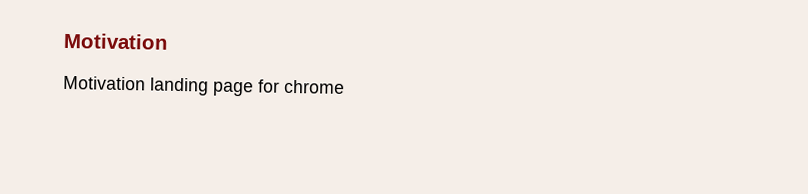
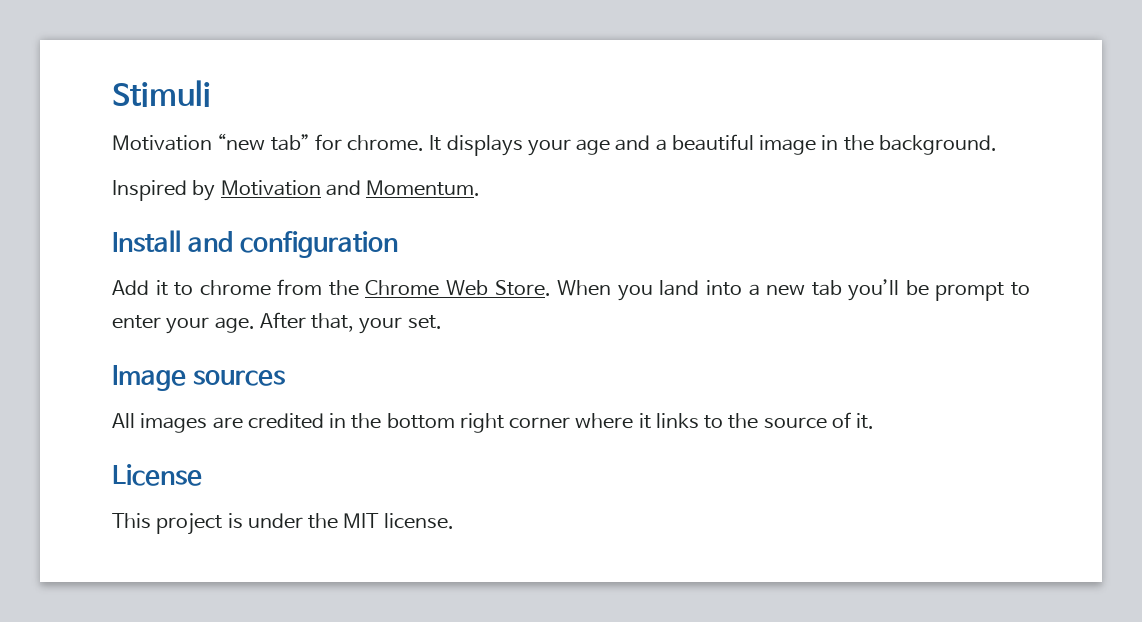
[63,32,169,50] [63,75,345,97] Motivation // Motivation landing page for chrome -> [112,80,211,107] [112,133,997,156] [112,180,481,201] [112,230,399,258] [112,279,1030,301] [112,312,442,334] [112,365,286,391] [112,412,875,433] [112,464,202,486] [112,513,454,535] Stimuli // Motivation “new tab” for chrome. It displays your age and a beautiful image in the background. // Inspired by Motivation and Momentum. // Install and configuration // Add it to chrome from the Chrome Web Store. When you land into a new tab you’ll be prompt to enter your age. After that, your set. // Image sources // All images are credited in the bottom right corner where it links to the source of it. // License // This project is under the MIT license.

